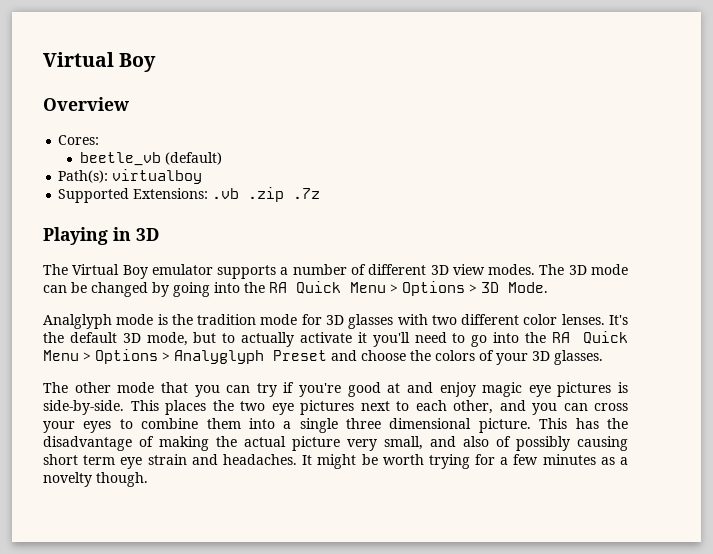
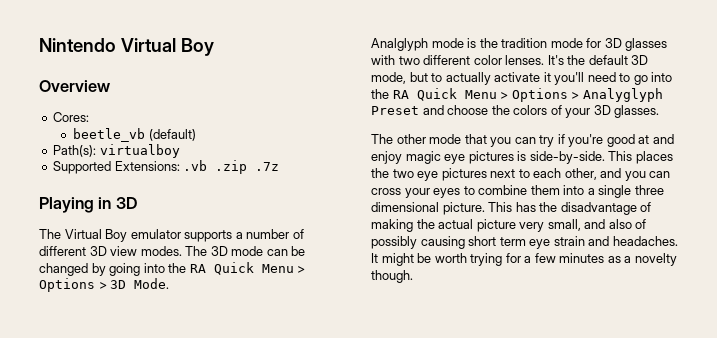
(43, 59) none -> [39,38,116,52] Nintendo

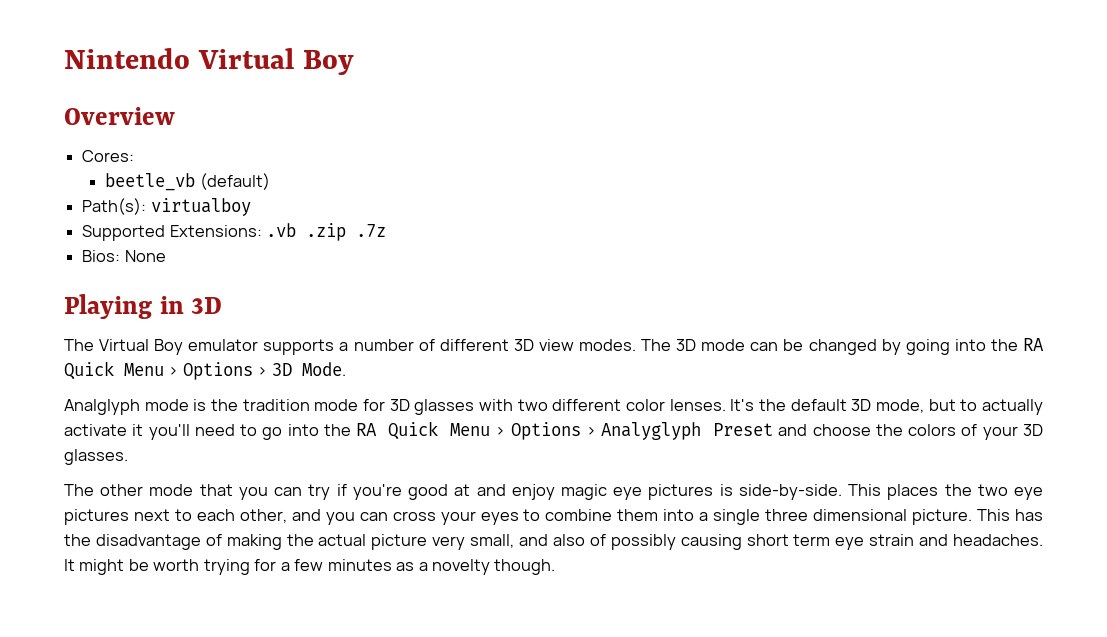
(280, 166) none -> [82,250,166,262] // Bios: None

